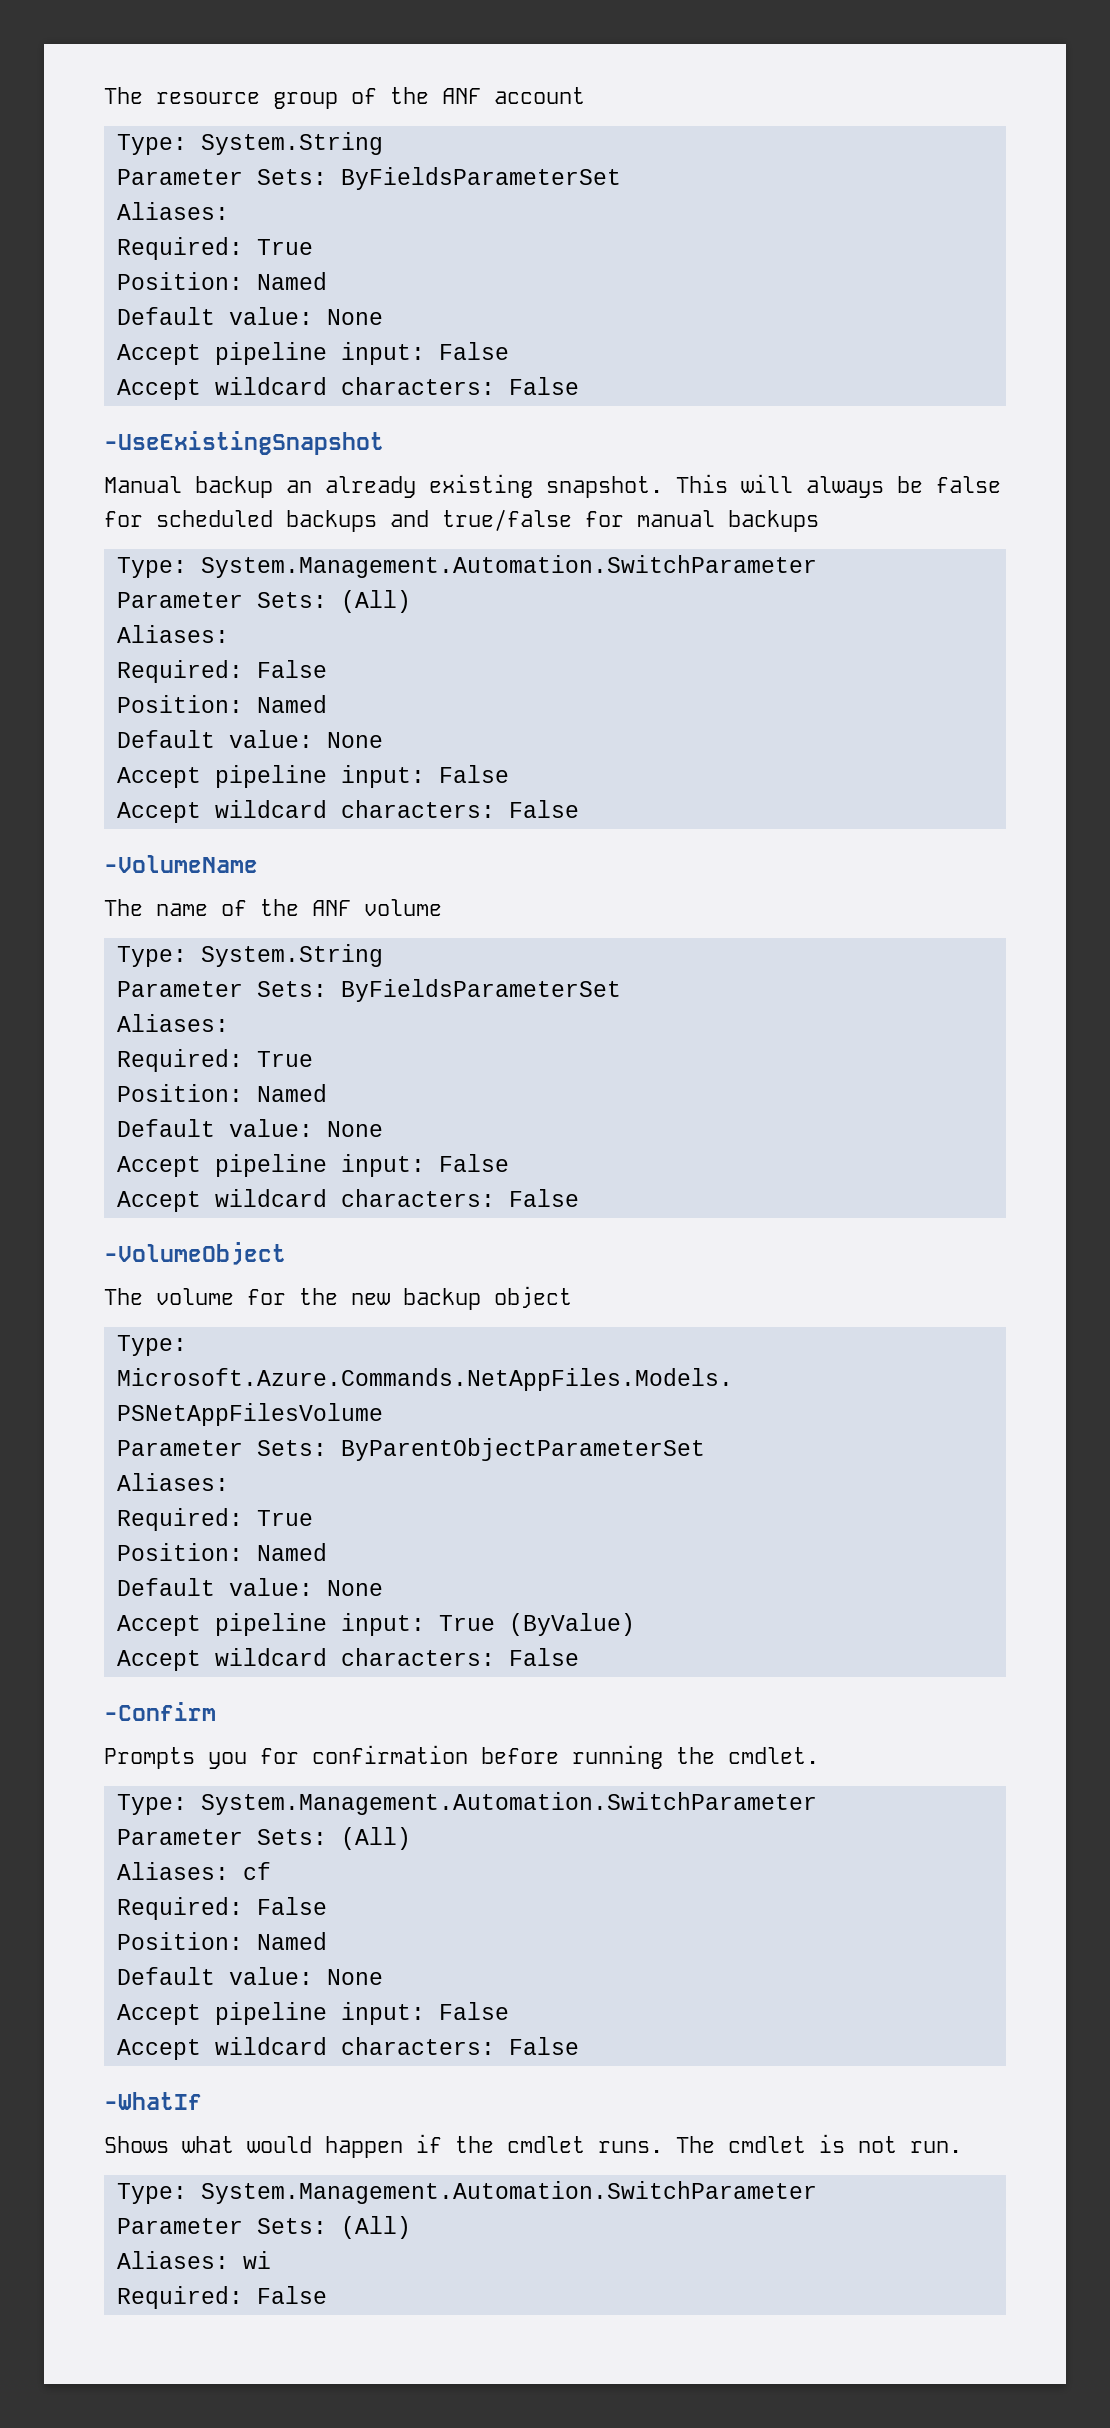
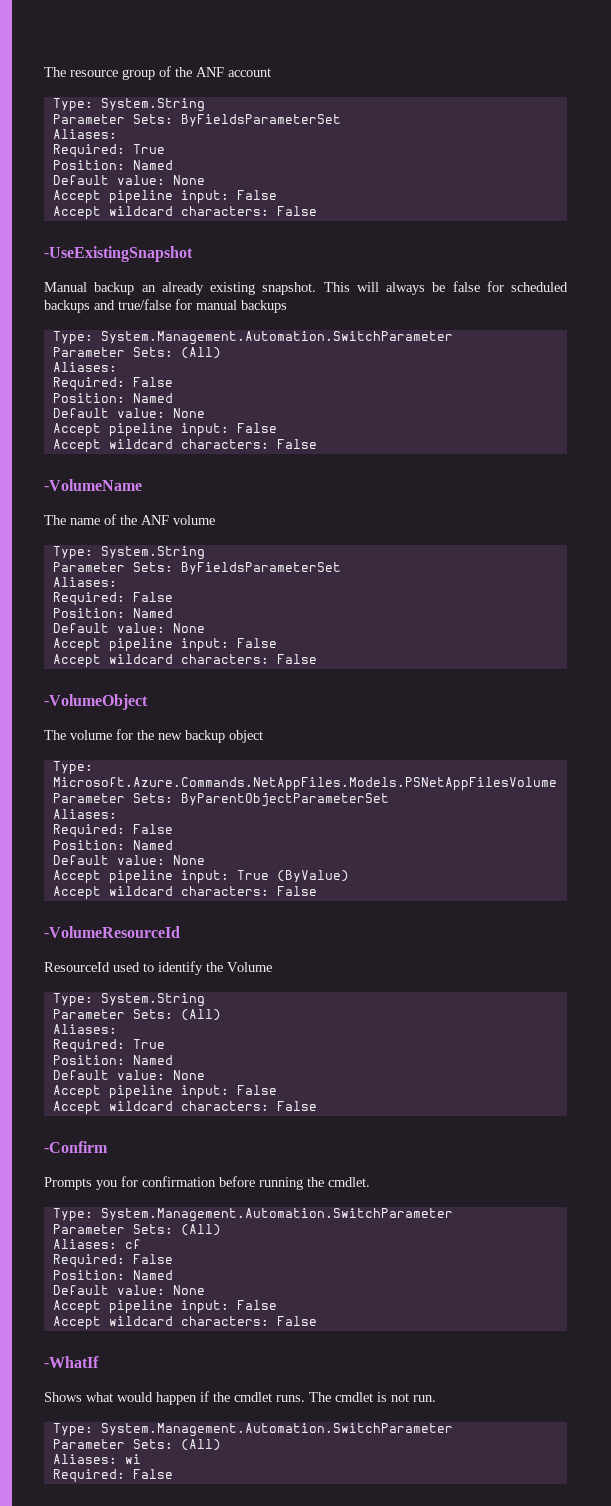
[256,1051,313,1067] True -> [132,592,173,602] False
[256,1510,313,1526] True -> [132,824,173,834] False
(579, 1657) none -> [44,926,180,938] [44,961,272,975] [52,993,205,1007] [52,1009,221,1021] [52,1024,117,1034] [52,1039,165,1053] [52,1055,173,1065] [52,1070,205,1080] [52,1085,277,1099] [52,1101,317,1115] // -VolumeResourceId // ResourceId used to identify the Volume // Type: System.String // Parameter Sets: (All) // Aliases: // Required: True // Position: Named // Default value: None // Accept pipeline input: False // Accept wildcard characters: False

